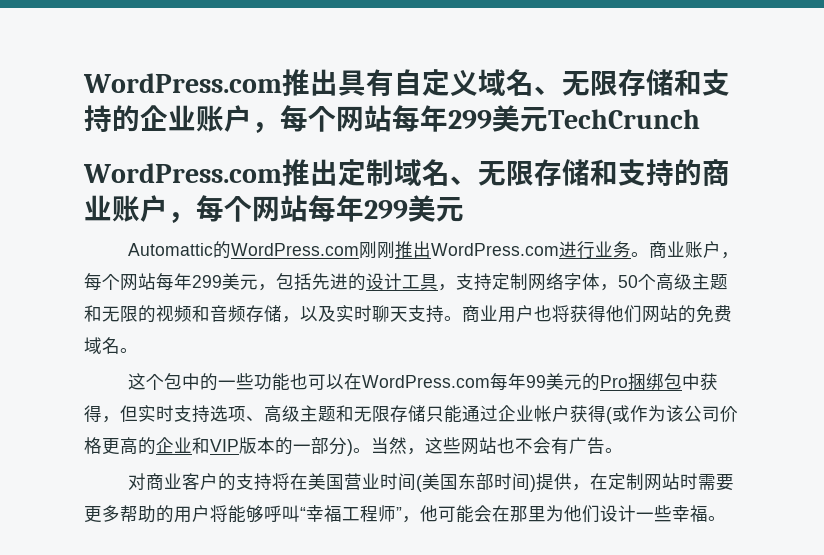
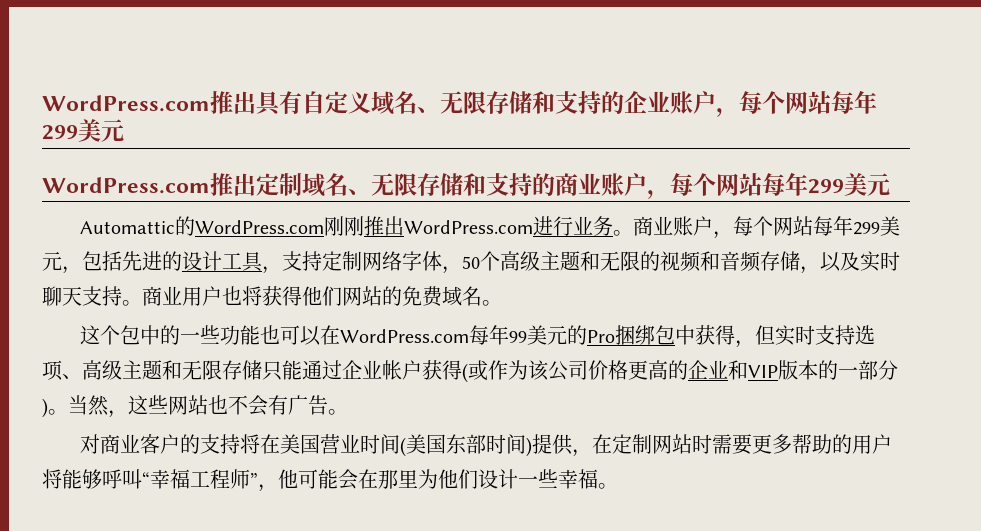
[548,109,700,129] TechCrunch -> (124, 130) none

